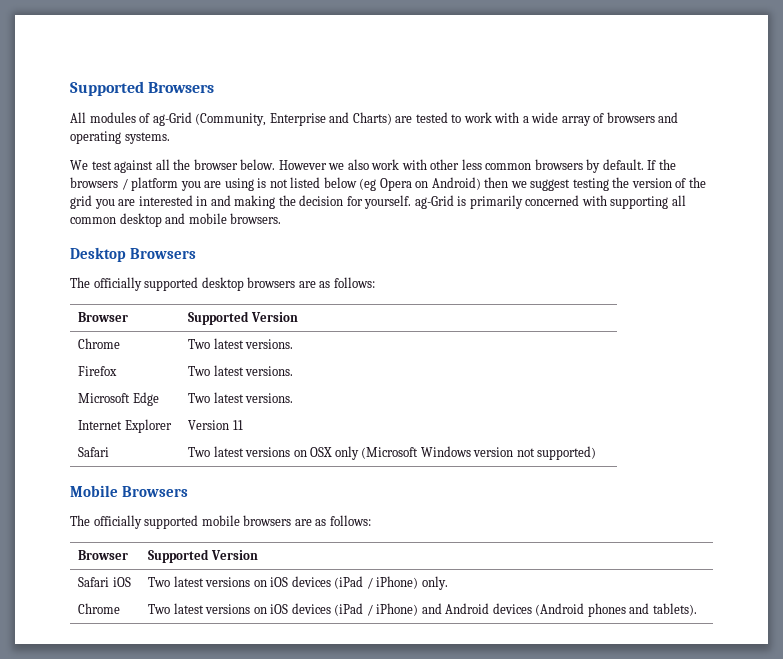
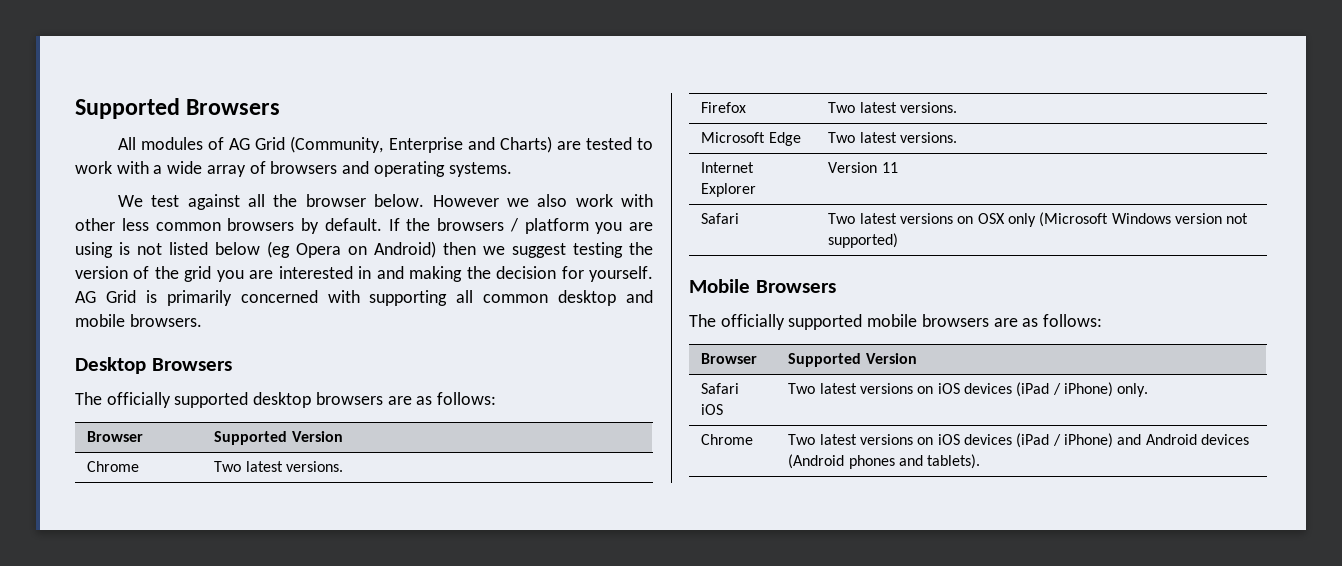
[152,112,192,126] ag-Grid -> [229,137,286,150] AG Grid
[414,195,454,209] ag-Grid -> [75,290,136,303] AG Grid

